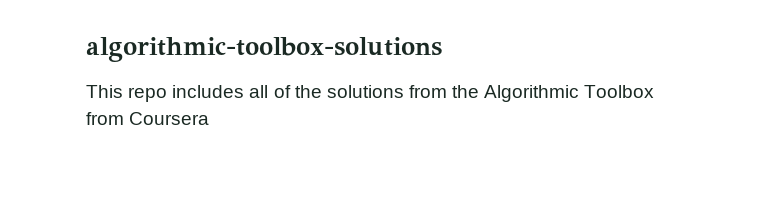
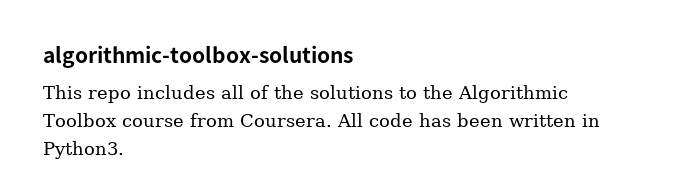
[408,85,447,98] from -> [399,87,417,99] to
[86,112,210,125] from Coursera -> [121,113,600,127] [43,141,124,159] course from Coursera. All code has been written in Python3.

